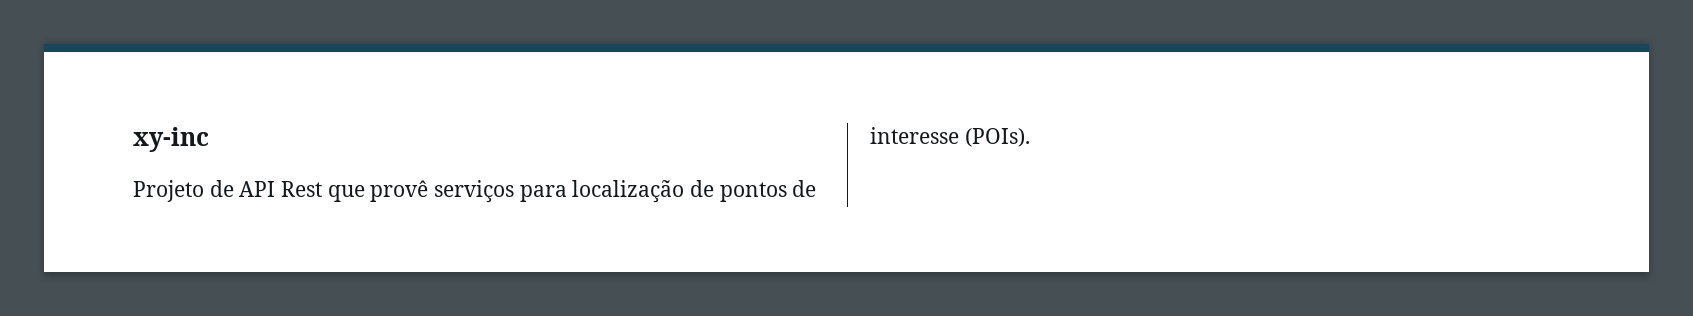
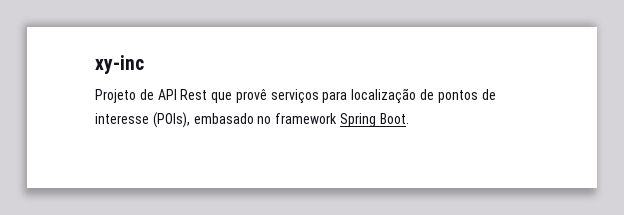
[964,128,1030,147] (POIs). -> [152,112,409,128] (POIs), embasado no framework Spring Boot.

